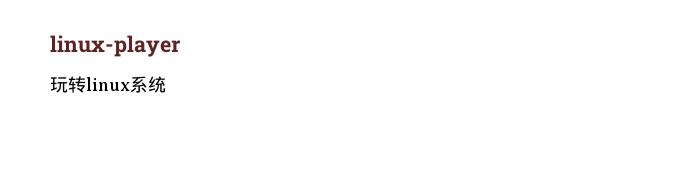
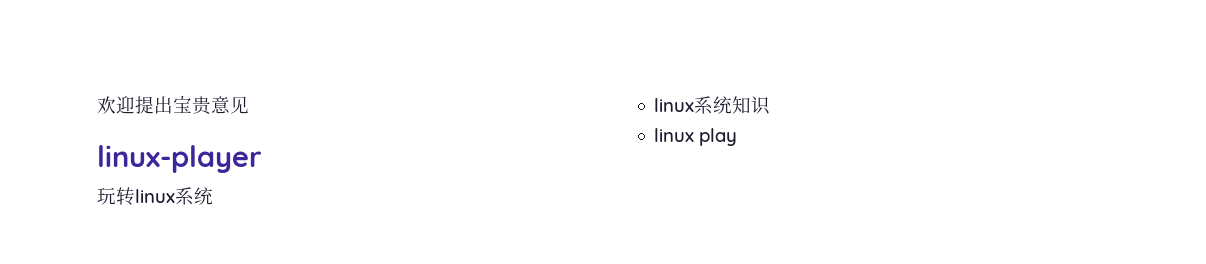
(50, 46) none -> [97,95,249,115] 欢迎提出宝贵意见 //
(166, 84) none -> [654,96,771,115] [654,128,738,146] // linux系统知识 // linux play

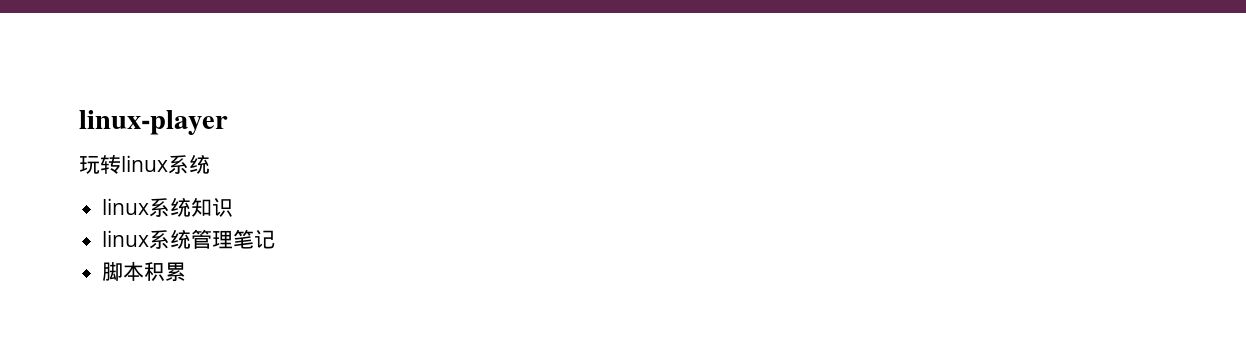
[97,95,249,115] 欢迎提出宝贵意见 // -> (79, 122) none
[699,128,738,146] play -> [149,229,276,249] [102,261,187,282] 系统管理笔记 // 脚本积累

